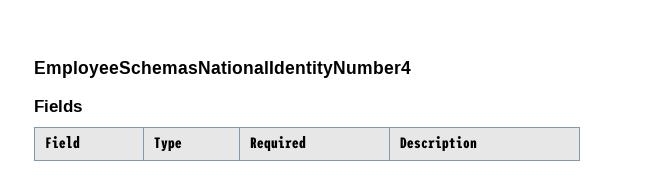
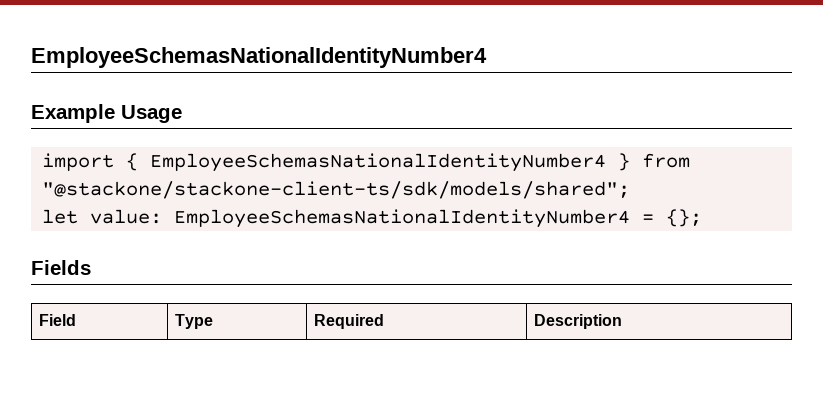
[34,61,411,78] EmployeeSchemasNationalIdentityNumber4 -> [31,47,487,68] [31,104,182,123] [41,153,690,172] [41,181,630,199] [41,209,702,228] EmployeeSchemasNationalIdentityNumber4 // Example Usage // import { EmployeeSchemasNationalIdentityNumber4 } from "@stackone/stackone-client-ts/sdk/models/shared"; // let value: EmployeeSchemasNationalIdentityNumber4 = {};

